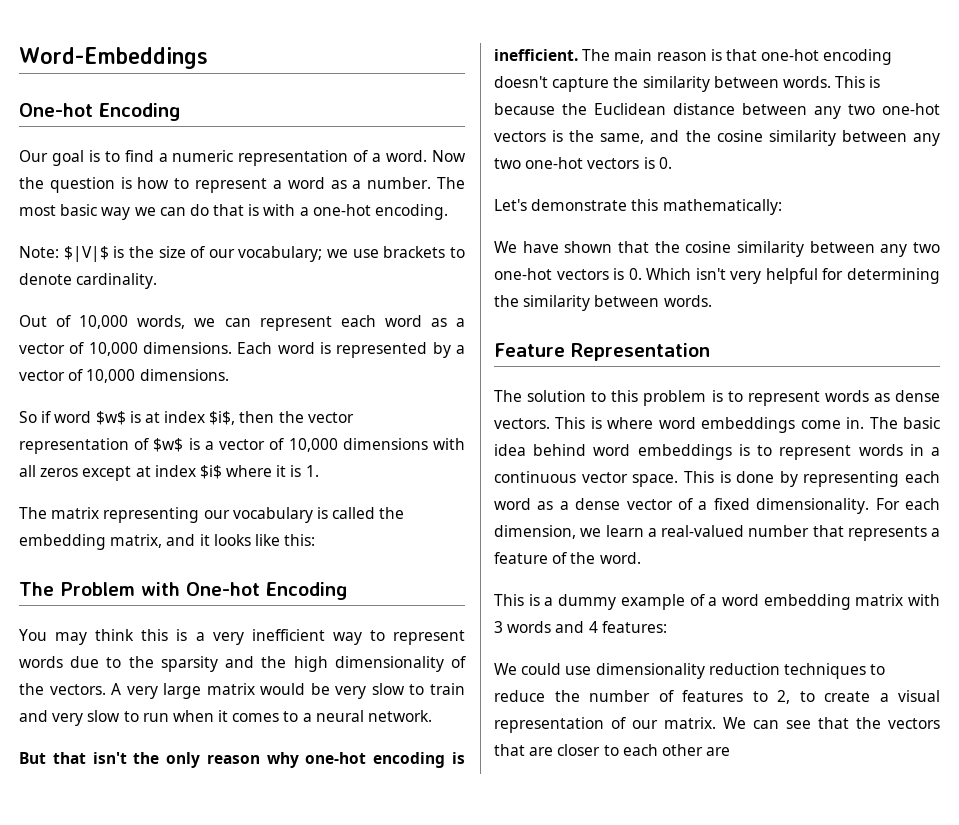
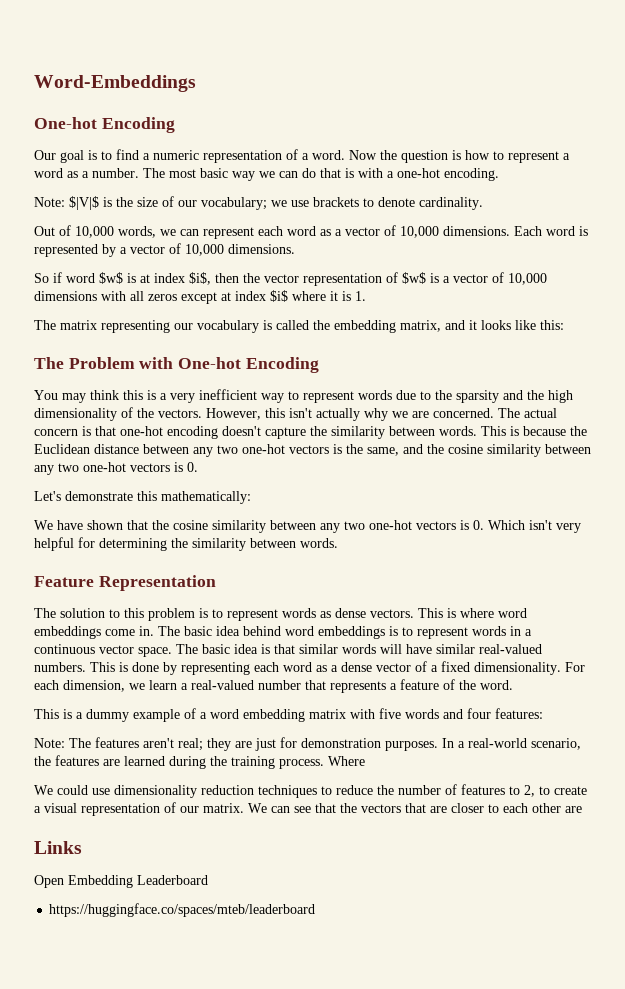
[111,683,466,699] [19,710,433,726] [19,752,465,768] [494,49,707,61] A very large matrix would be very slow to train and very slow to run when it comes to a neural network. // But that isn't the only reason why one-hot encoding is inefficient. The main reason -> [206,408,557,421] [34,429,78,436] However, this isn't actually why we are concerned. The actual concern
(679, 480) none -> [176,644,542,654] [34,662,86,672] The basic idea is that similar words will have similar real-valued numbers.
[494,621,503,633] 3 -> [379,708,401,719] five
[588,621,598,633] 4 -> [467,708,491,719] four
(667, 627) none -> [34,737,581,751] [34,755,365,769] // Note: The features aren't real; they are just for demonstration purposes. In a real-world scenario, the features are learned during the training process. Where
(731, 751) none -> [34,841,82,854] [34,875,208,888] [49,903,316,917] // Links // Open Embedding Leaderboard // https://huggingface.co/spaces/mteb/leaderboard

